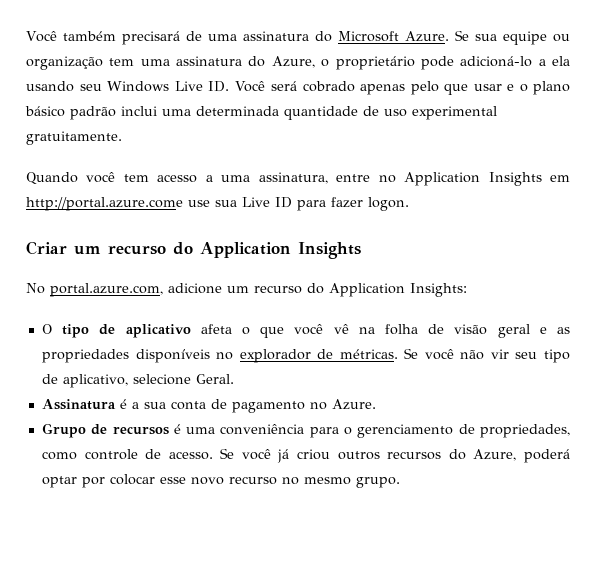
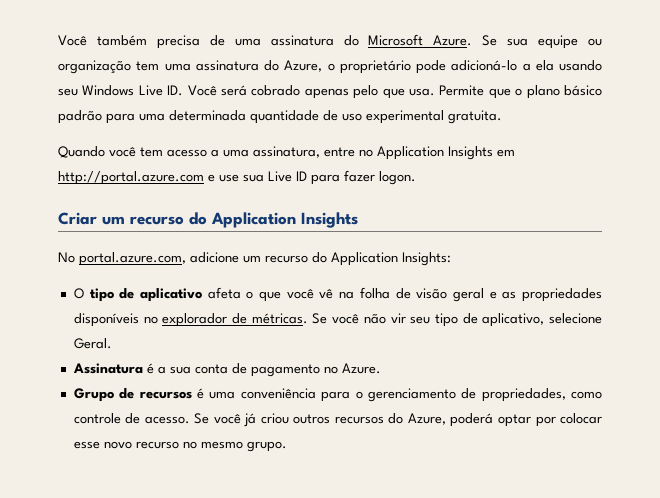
[121,31,180,45] precisará -> [156,35,200,49] precisa
[473,84,514,91] usar e -> [409,85,511,99] usa. Permite que
[121,106,157,116] inclui -> [106,113,135,124] para
[26,131,122,145] gratuitamente. -> [448,110,502,124] gratuita.
[26,197,183,211] http://portal.azure.come -> [58,171,215,185] http://portal.azure.com e

